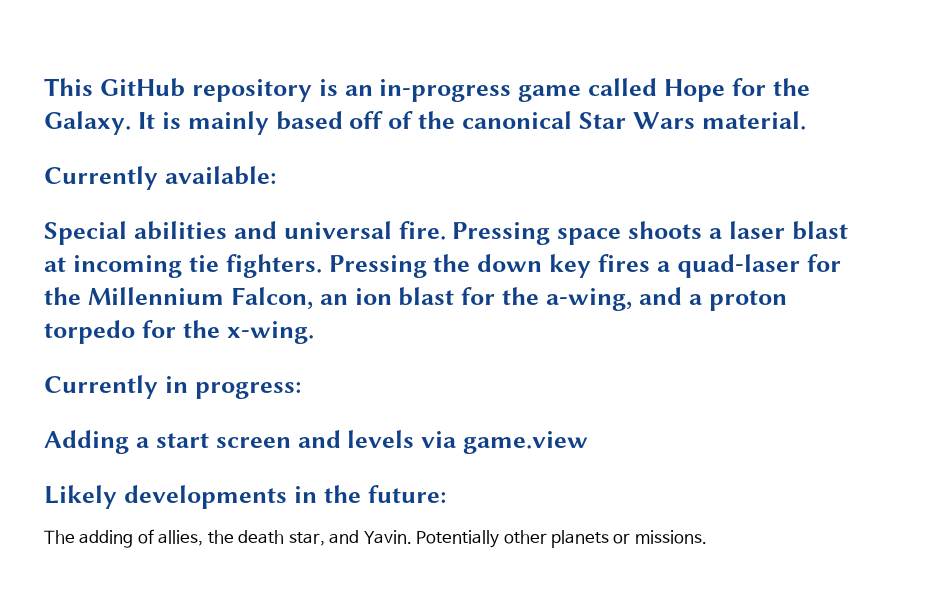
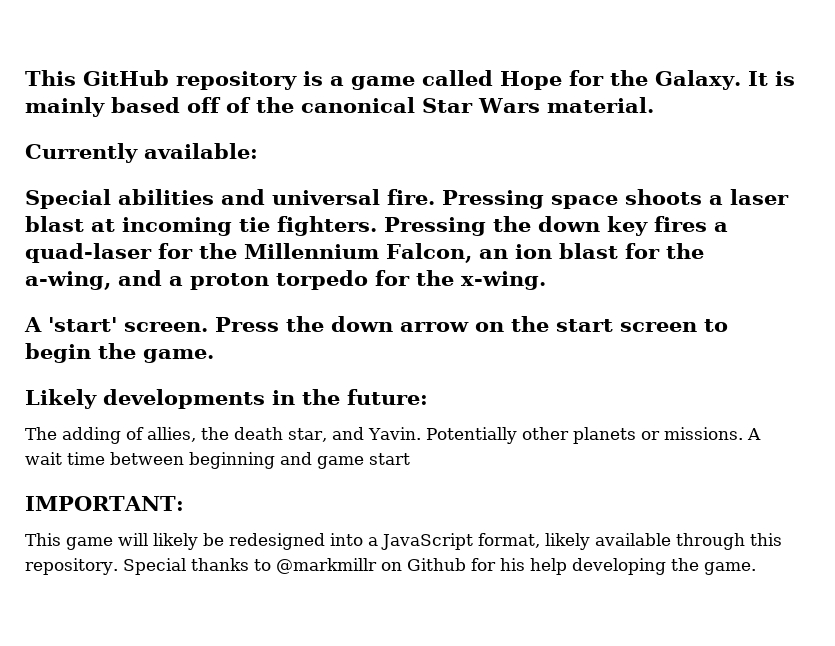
[344,79,512,102] an in-progress -> [330,76,344,86] a
[44,375,301,399] [44,430,589,454] Currently in progress: // Adding a start screen and levels via game.view -> [24,316,728,332] [25,343,214,363] A 'start' screen. Press the down arrow on the start screen to begin the game.
(707, 537) none -> [746,428,761,440] [25,452,410,469] [25,496,184,511] [25,533,782,550] [25,558,756,575] A wait time between beginning and game start // IMPORTANT: // This game will likely be redesigned into a JavaScript format, likely available through this repository. Special thanks to @markmillr on Github for his help developing the game.

